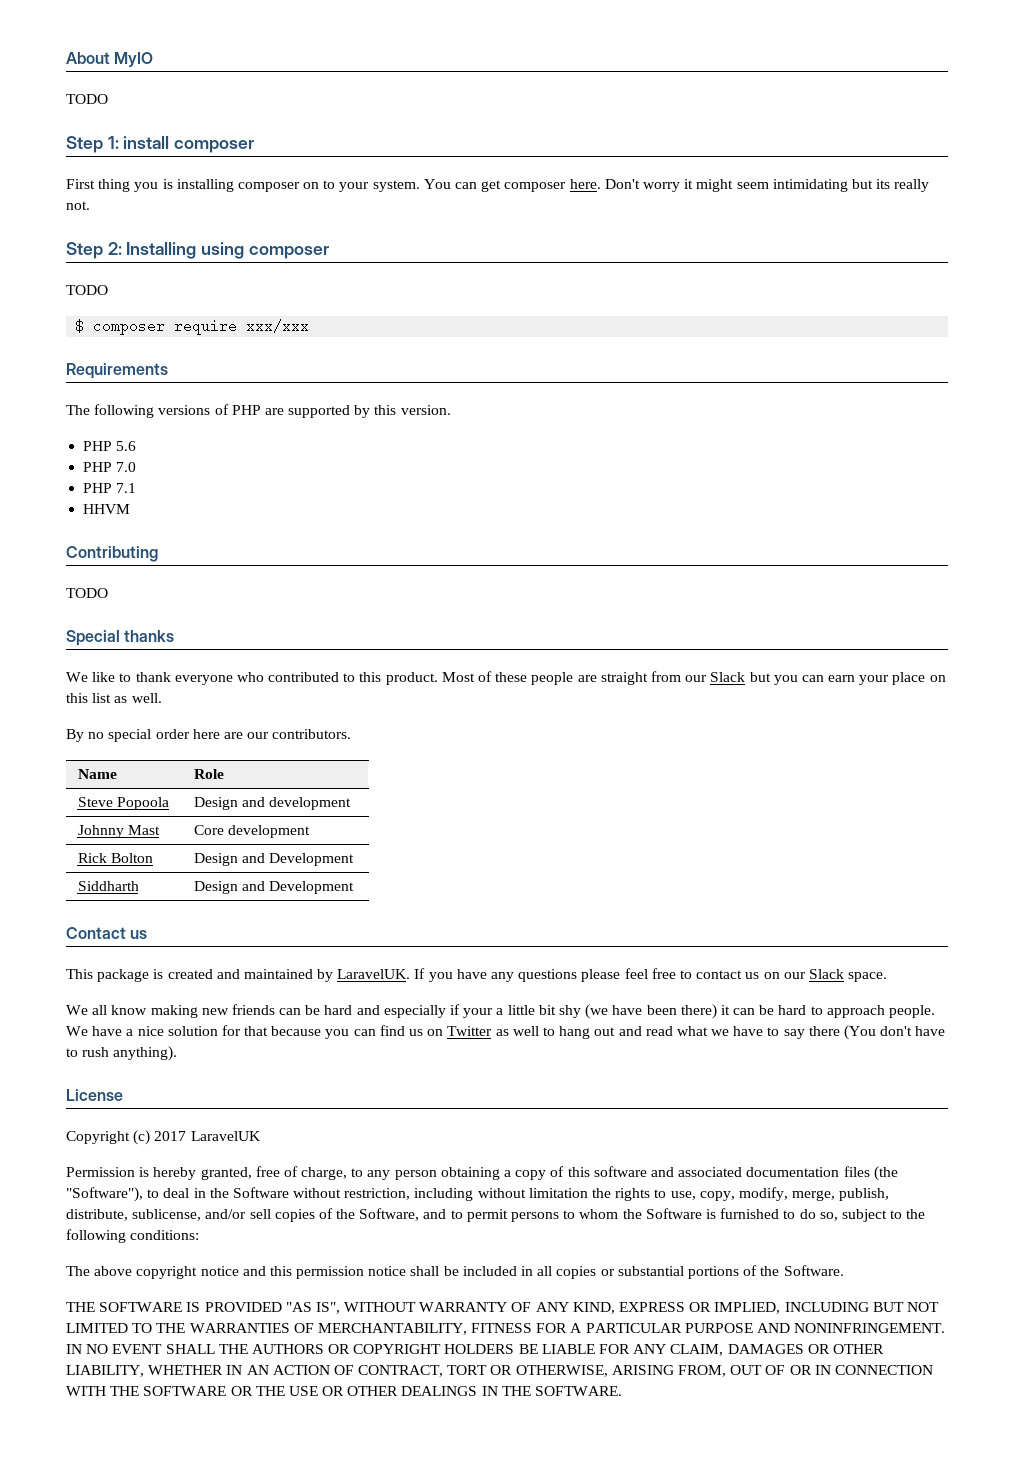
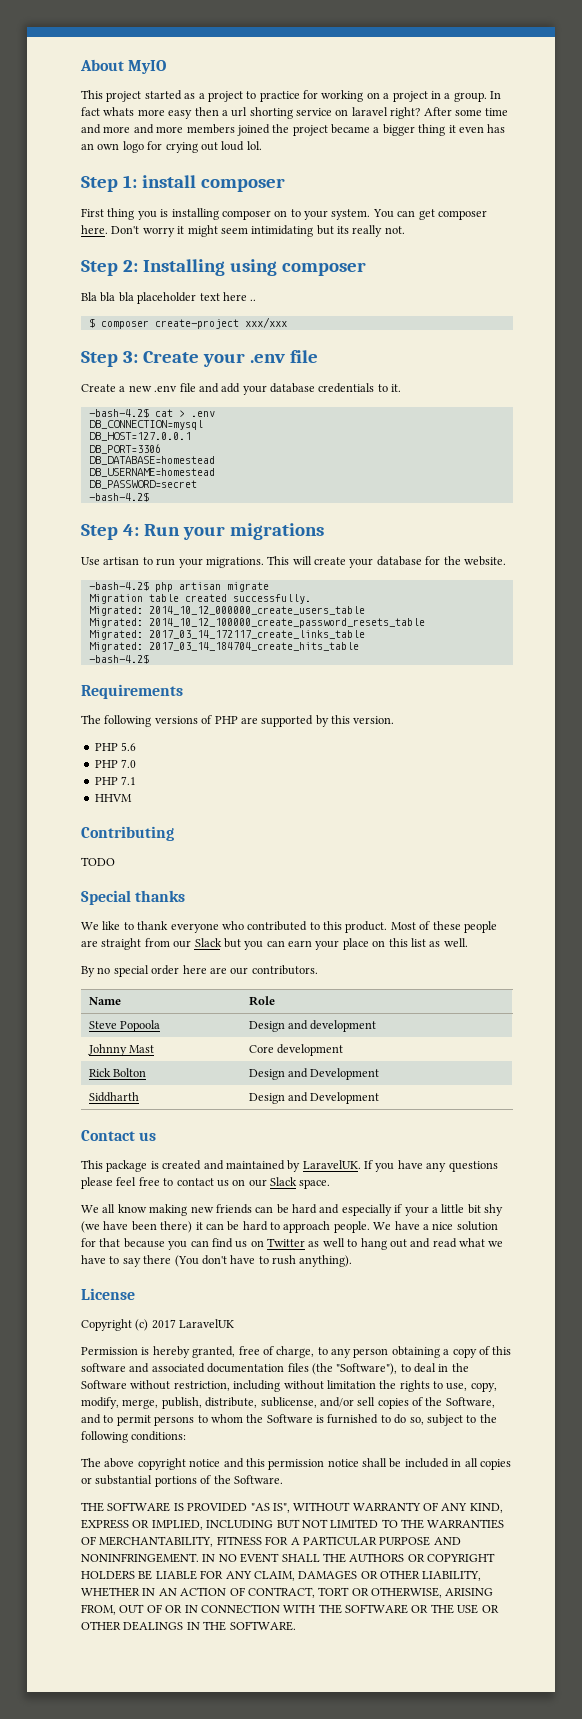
[66,94,108,104] TODO -> [81,90,501,102] [81,107,509,119] [81,124,506,136] [81,141,262,153] This project started as a project to practice for working on a project in a group. In fact whats more easy then a url shorting service on laravel right? After some time and more and more members joined the project became a bigger thing it even has an own logo for crying out loud lol.
[66,285,108,295] TODO -> [81,292,257,304] Bla bla bla placeholder text here ..
[174,319,238,335] require -> [154,319,239,329] create-project
(310, 326) none -> [81,350,318,367] [81,383,402,395] [88,408,215,418] [88,420,203,430] [88,432,191,441] [88,444,161,454] [88,456,215,465] [88,468,215,477] [88,480,197,489] [88,492,149,502] [81,523,324,540] [81,556,506,568] [88,581,269,592] [88,594,311,604] [88,606,365,616] [88,618,425,628] [88,630,365,640] [88,642,359,652] [88,654,149,664] // Step 3: Create your .env file // Create a new .env file and add your database credentials to it. // -bash-4.2$ cat > .env // DB_CONNECTION=mysql // DB_HOST=127.0.0.1 // DB_PORT=3306 // DB_DATABASE=homestead // DB_USERNAME=homestead // DB_PASSWORD=secret // -bash-4.2$ // Step 4: Run your migrations // Use artisan to run your migrations. This will create your database for the website. // -bash-4.2$ php artisan migrate // Migration table created successfully. // Migrated: 2014_10_12_000000_create_users_table // Migrated: 2014_10_12_100000_create_password_resets_table // Migrated: 2017_03_14_172117_create_links_table // Migrated: 2017_03_14_184704_create_hits_table // -bash-4.2$

